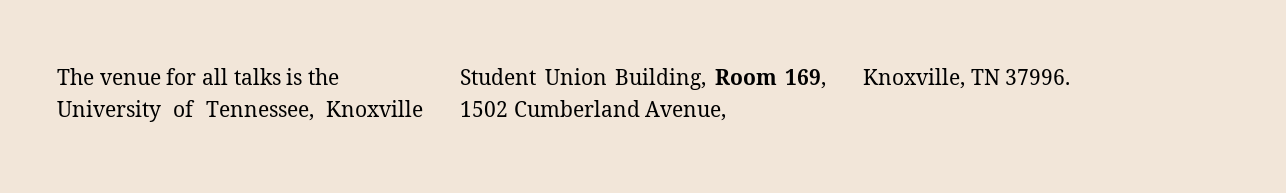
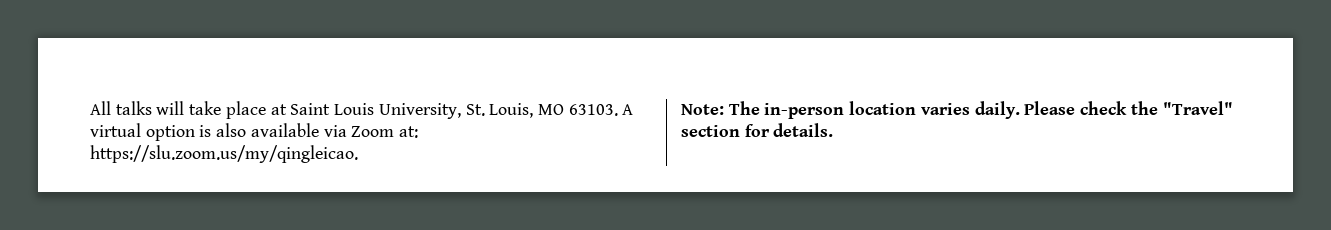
[57,68,340,85] [57,100,423,122] [460,68,826,90] [460,100,727,121] [863,68,1071,89] The venue for all talks is the University of Tennessee, Knoxville Student Union Building, Room 169, 1502 Cumberland Avenue, Knoxville, TN 37996. -> [90,101,634,119] [90,123,419,141] [90,145,358,163] [681,101,1233,119] [681,123,834,137] All talks will take place at Saint Louis University, St. Louis, MO 63103. A virtual option is also available via Zoom at: https://slu.zoom.us/my/qingleicao. // Note: The in-person location varies daily. Please check the "Travel" section for details.

